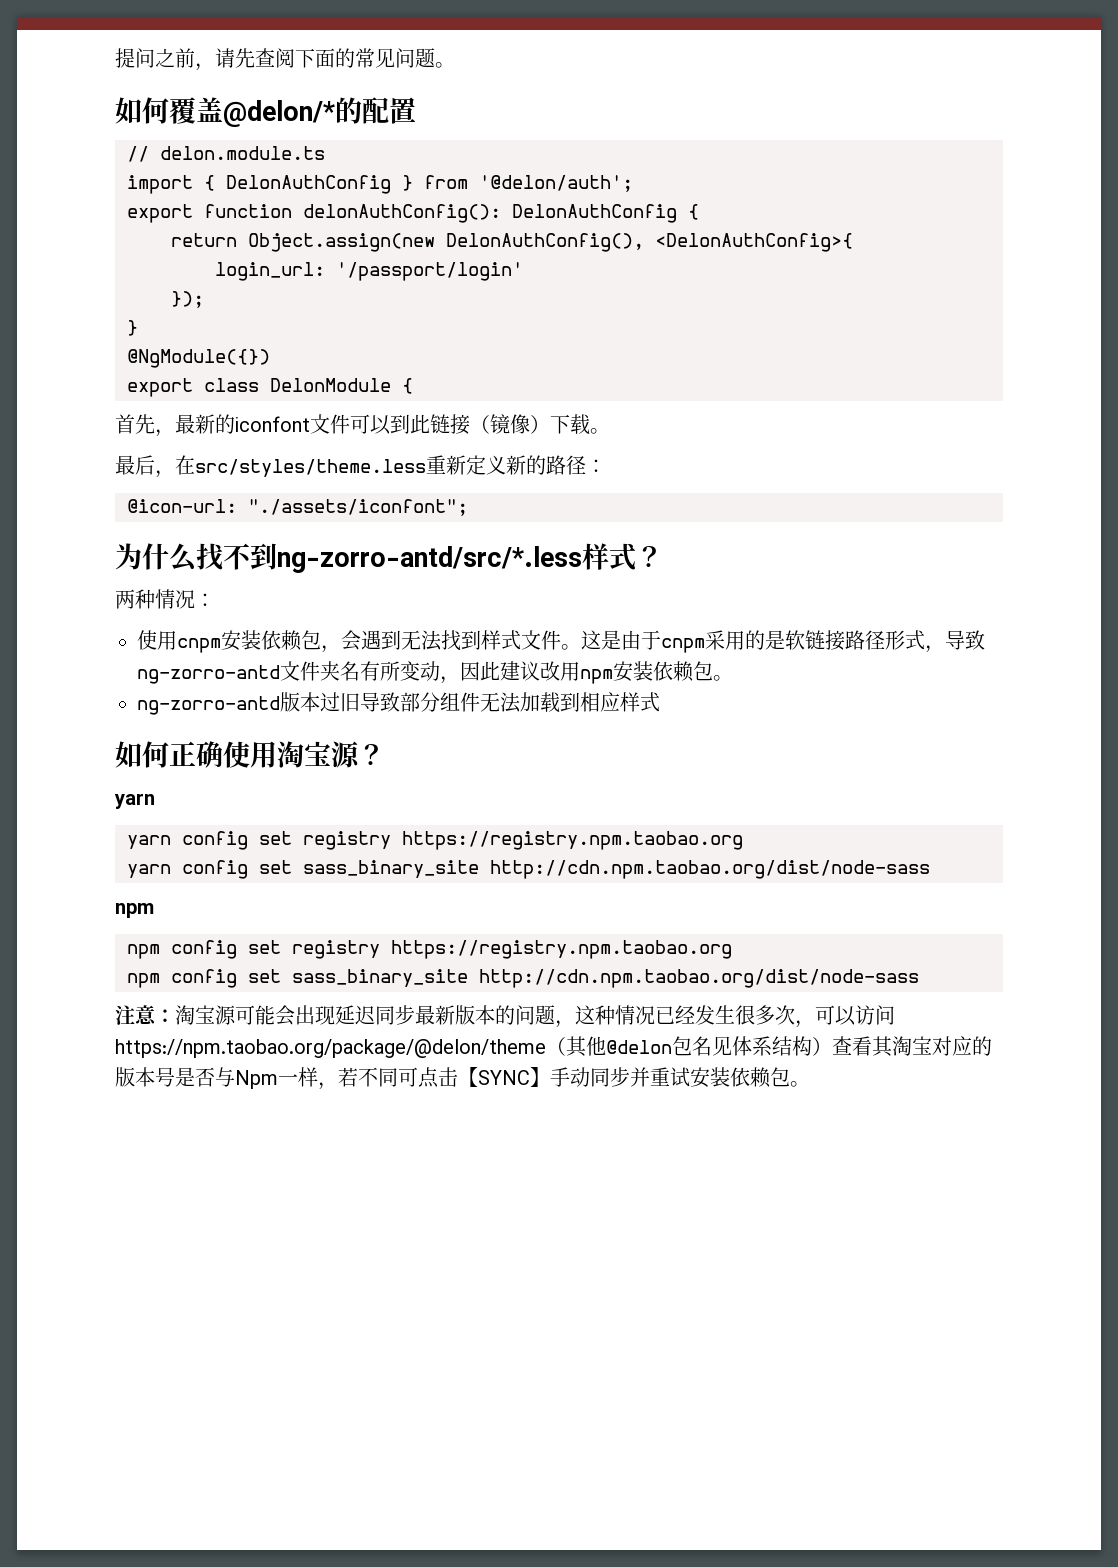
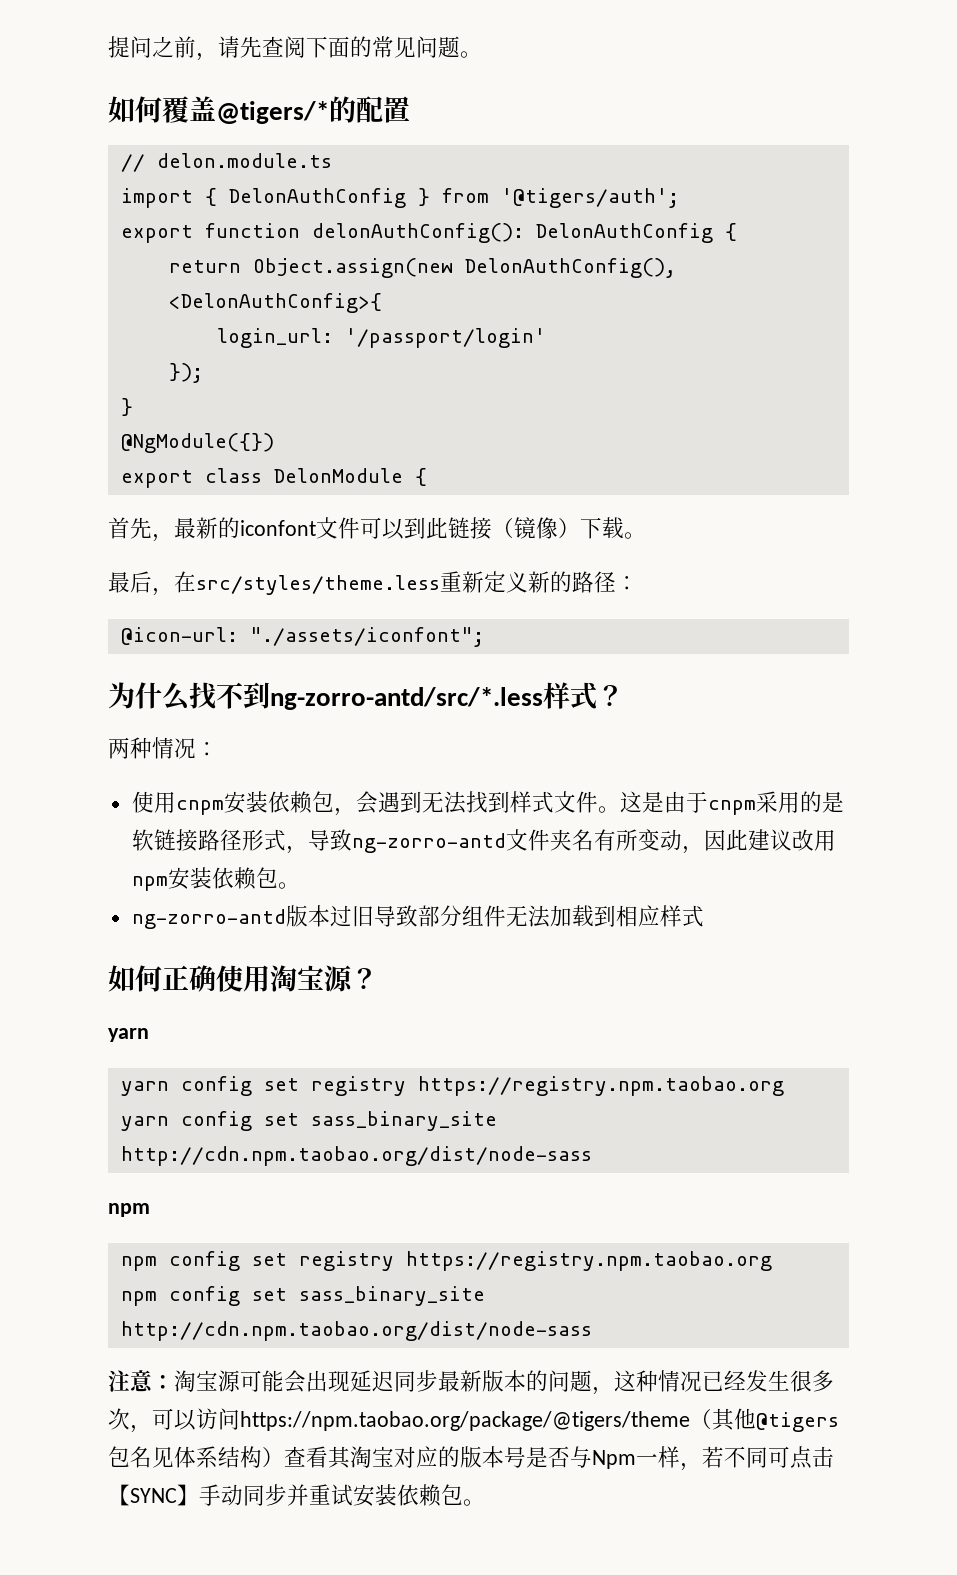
[223,100,335,127] @delon/* -> [216,101,329,124] @tigers/*
[479,175,633,192] '@delon/auth'; -> [500,188,679,208] '@tigers/auth';
[115,1036,672,1058] https://npm.taobao.org/package/@delon/theme（其他@delon -> [240,1408,839,1432] https://npm.taobao.org/package/@tigers/theme（其他@tigers

